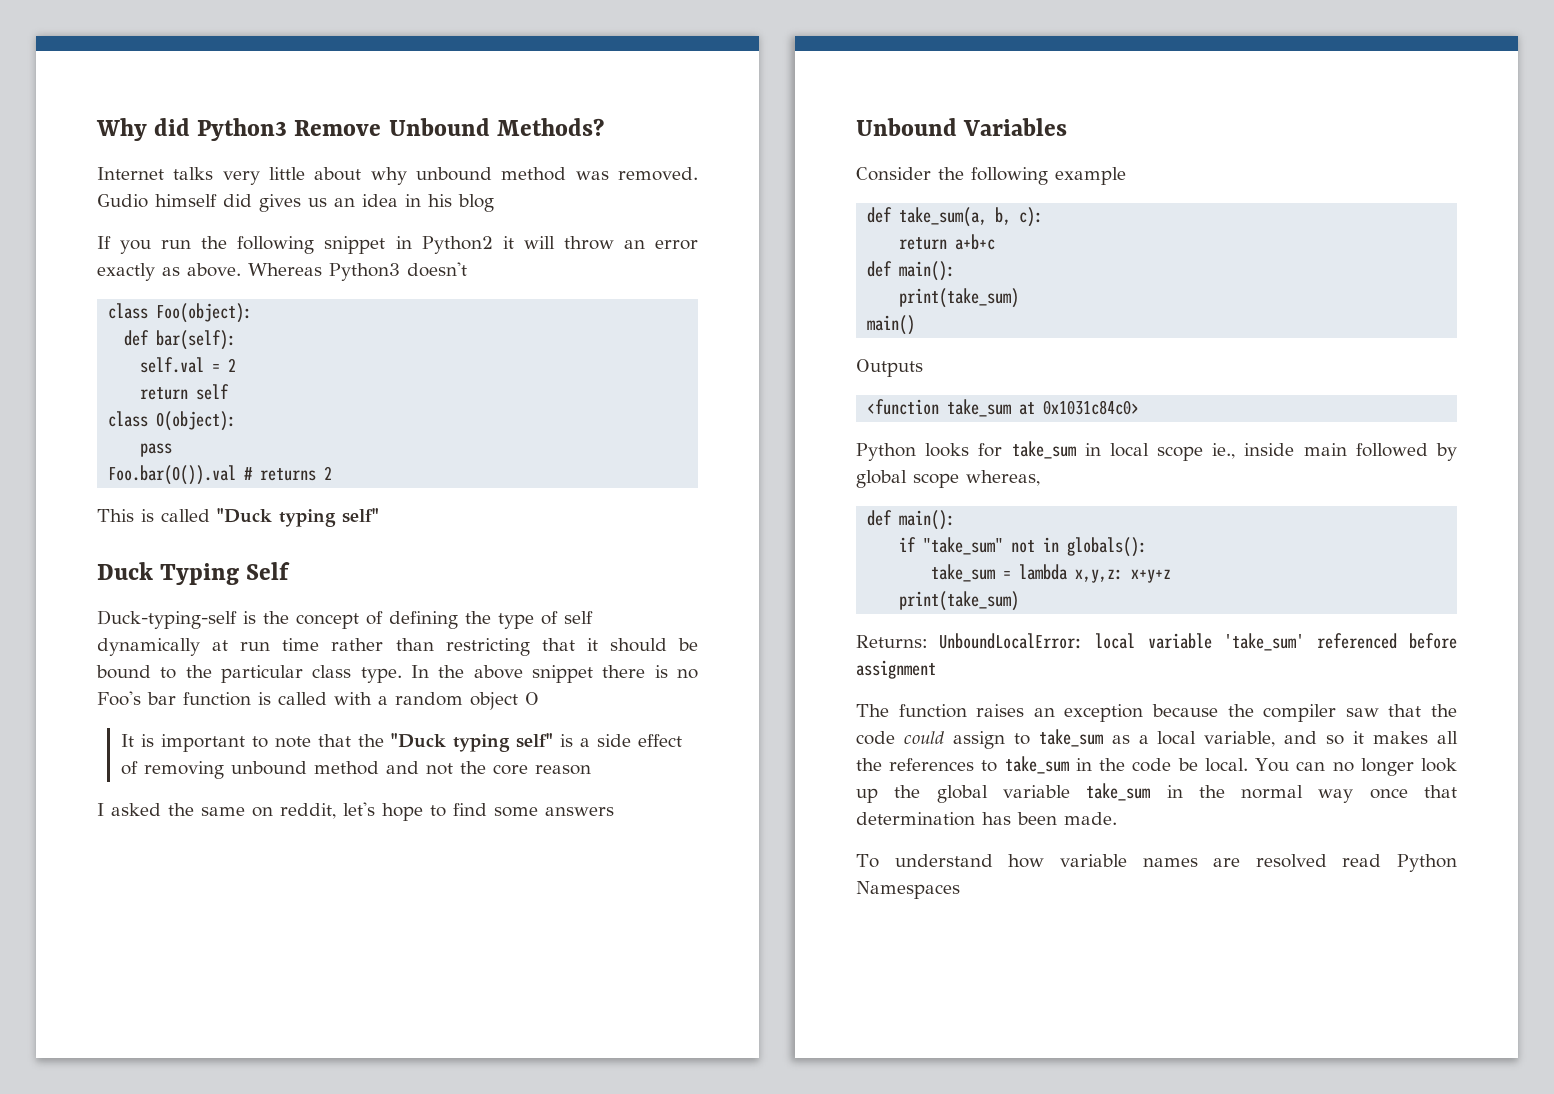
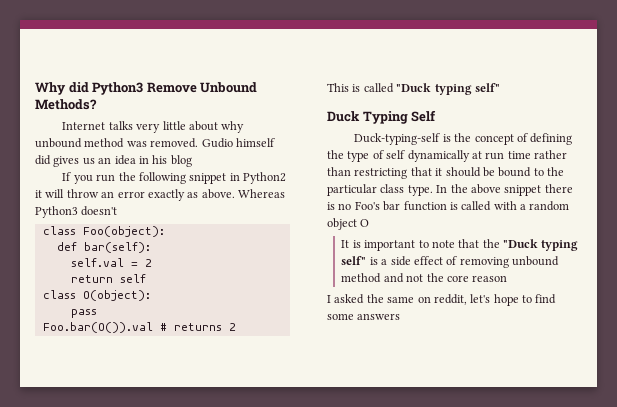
[856,118,1068,136] [856,167,1126,185] [867,207,1044,227] [899,234,996,250] [867,261,956,281] [899,288,1020,308] [867,315,916,335] [856,359,923,377] [867,399,1140,417] [856,441,1457,461] [856,470,1040,488] [867,510,956,530] [899,537,1148,557] [931,564,1172,583] [899,591,1020,611] [856,633,1457,651] [856,660,936,679] [856,704,1457,722] [856,729,1458,749] [856,756,1457,776] [856,783,1457,803] [856,812,1117,826] [856,854,1457,872] [856,881,960,899] // Unbound Variables // Consider the following example // def take_sum(a, b, c): // return a+b+c // def main(): // print(take_sum) // main() // Outputs // <function take_sum at 0x1031c84c0> // Python looks for take_sum in local scope ie., inside main followed by global scope whereas, // def main(): // if "take_sum" not in globals(): // take_sum = lambda x,y,z: x+y+z // print(take_sum) // Returns: UnboundLocalError: local variable 'take_sum' referenced before assignment // The function raises an exception because the compiler saw that the code could assign to take_sum as a local variable, and so it makes all the references to take_sum in the code be local. You can no longer look up the global variable take_sum in the normal way once that determination has been made. // To understand how variable names are resolved read Python Namespaces -> (401, 316) none

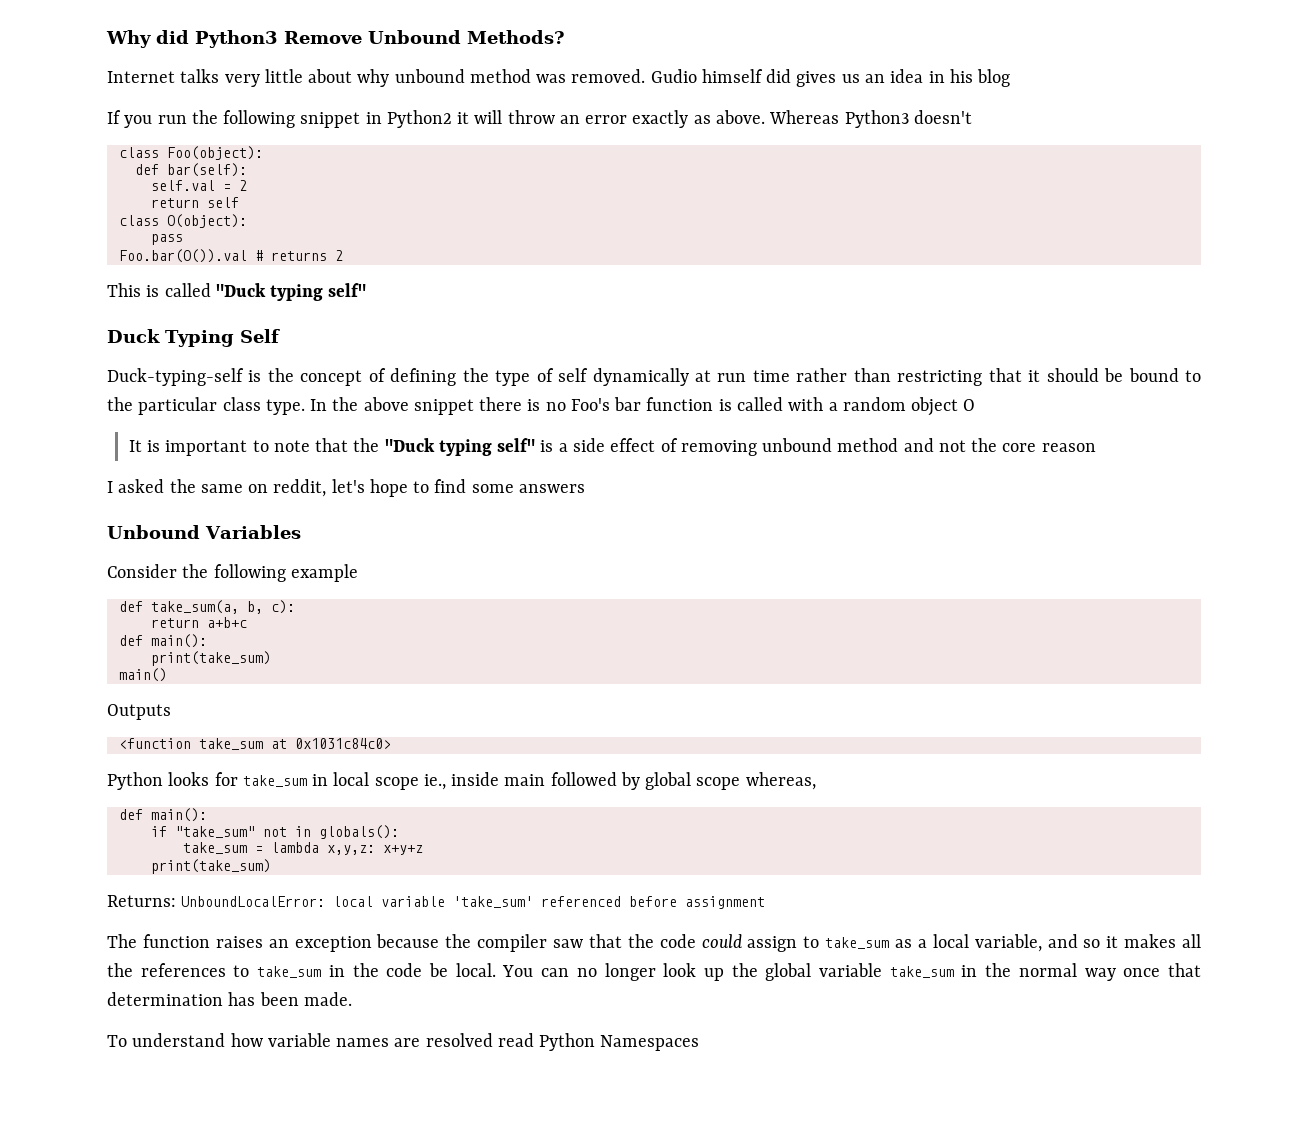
(401, 316) none -> [107,525,301,539] [107,564,358,582] [118,600,295,614] [150,617,247,628] [118,634,207,648] [150,651,271,666] [118,668,167,682] [107,704,171,720] [118,738,391,750] [107,772,816,790] [118,808,207,822] [150,825,399,839] [182,842,423,855] [150,859,271,874] [107,895,766,909] [107,934,1201,952] [107,963,1202,981] [107,992,352,1006] [107,1033,700,1051] // Unbound Variables // Consider the following example // def take_sum(a, b, c): // return a+b+c // def main(): // print(take_sum) // main() // Outputs // <function take_sum at 0x1031c84c0> // Python looks for take_sum in local scope ie., inside main followed by global scope whereas, // def main(): // if "take_sum" not in globals(): // take_sum = lambda x,y,z: x+y+z // print(take_sum) // Returns: UnboundLocalError: local variable 'take_sum' referenced before assignment // The function raises an exception because the compiler saw that the code could assign to take_sum as a local variable, and so it makes all the references to take_sum in the code be local. You can no longer look up the global variable take_sum in the normal way once that determination has been made. // To understand how variable names are resolved read Python Namespaces

